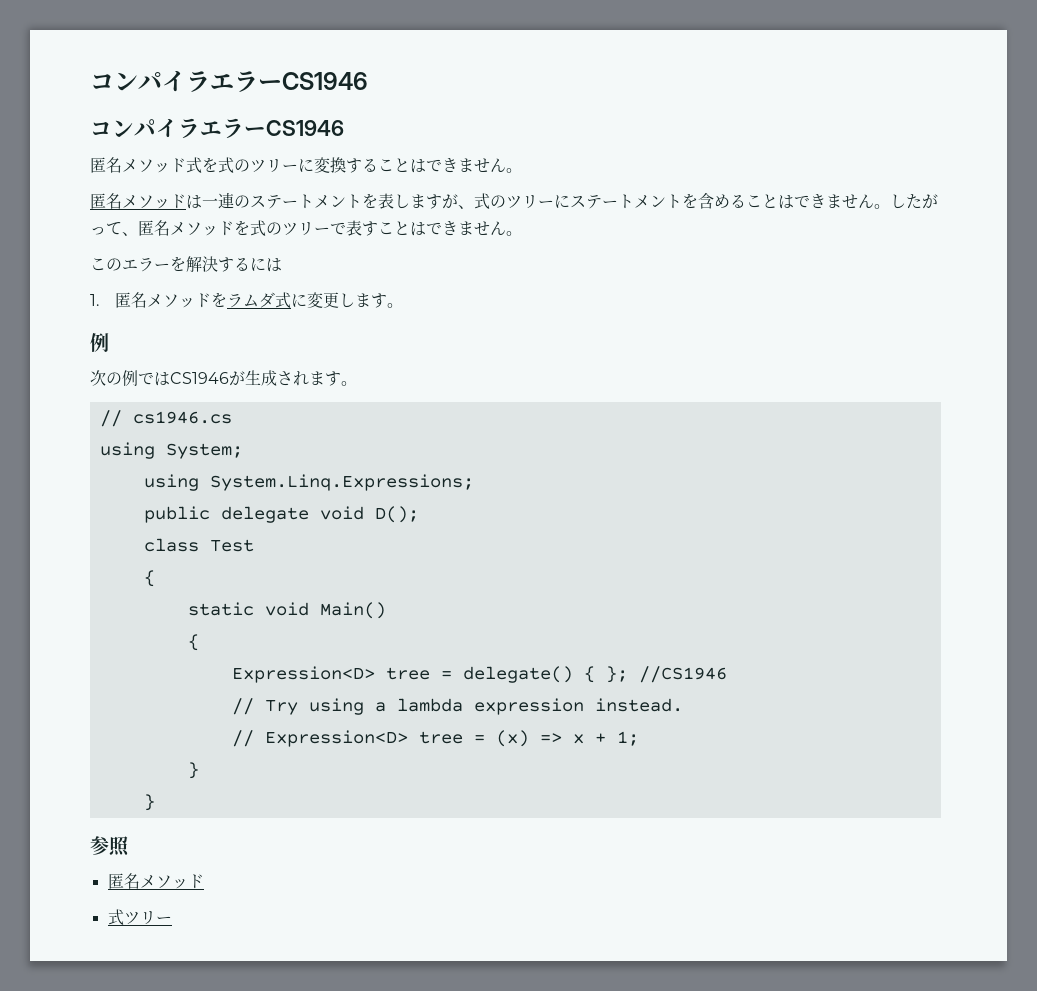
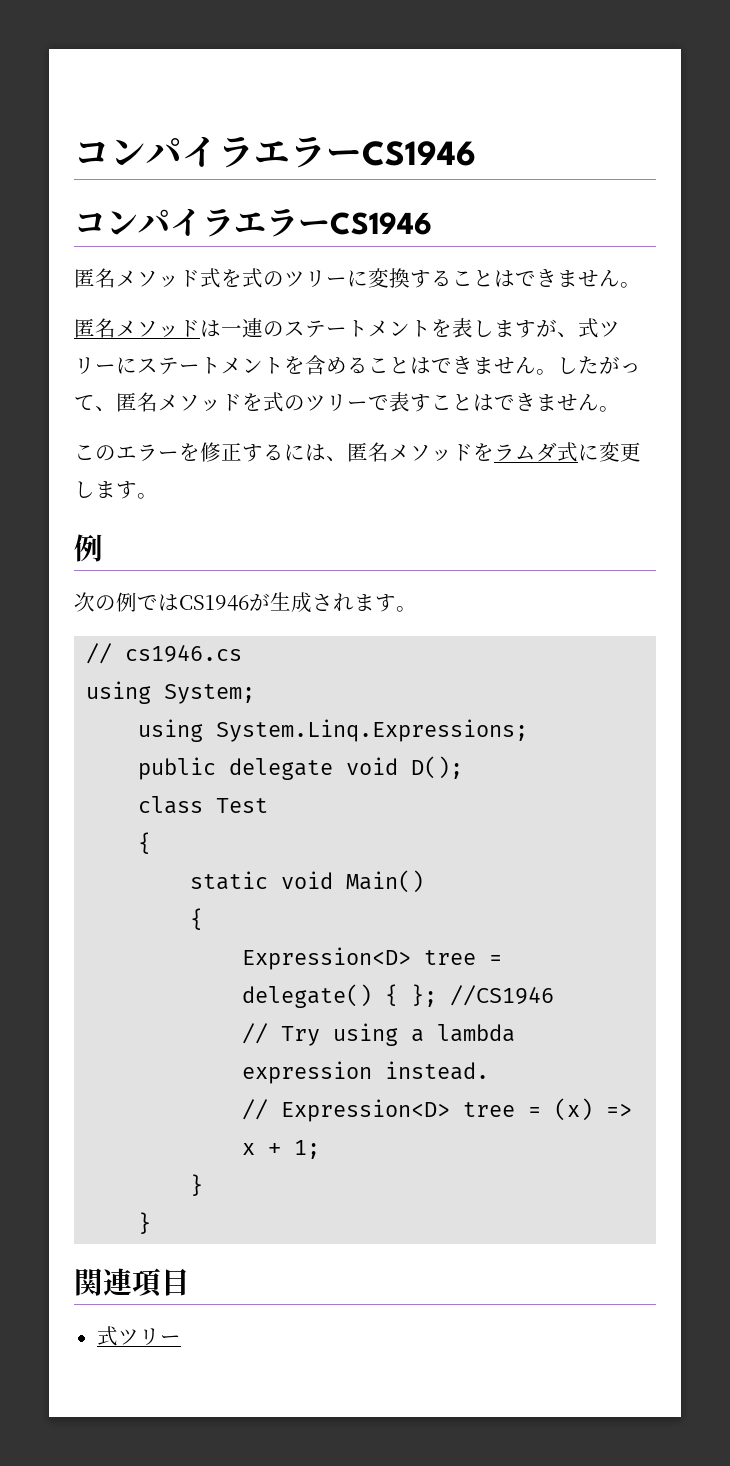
[490,195,506,208] の -> (599, 328) none
[186,256,218,272] 解決 -> [200,442,242,462] 修正
[90,294,99,306] // 1. -> [326,456,347,462] 、
[90,836,130,857] [107,873,204,889] 参照 // 匿名メソッド -> [74,1268,190,1297] 関連項目

